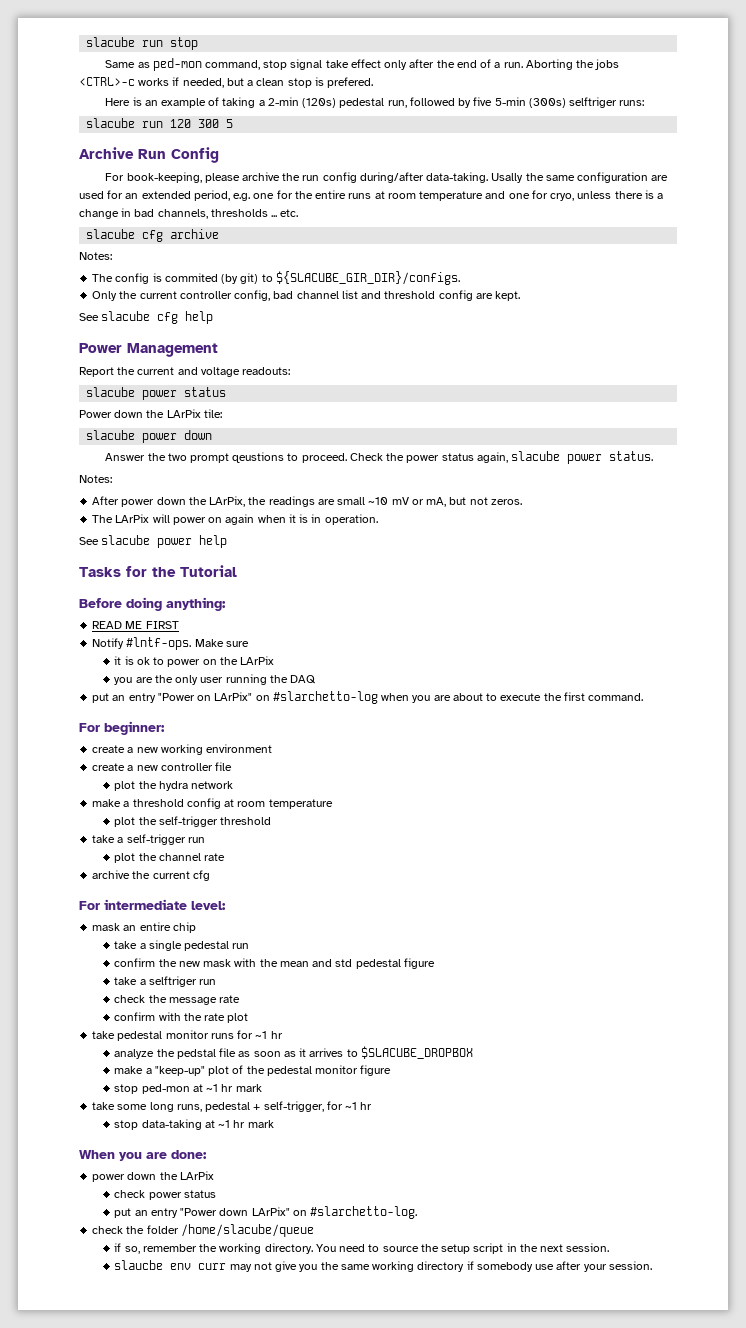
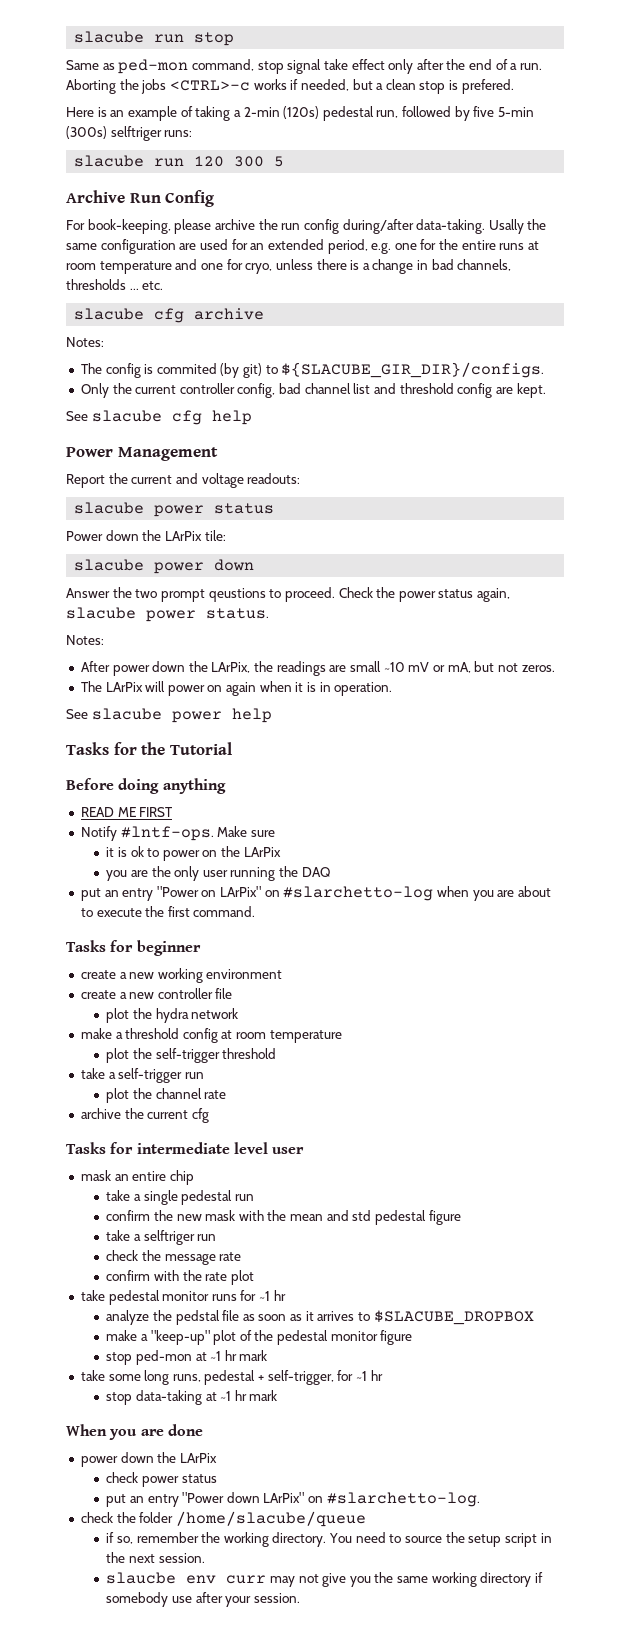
[166,597,226,611] anything: -> [162,778,226,794] anything
[79,721,165,735] For beginner: -> [66,940,201,956] Tasks for beginner
[79,899,226,910] For intermediate level: -> [66,1142,305,1154] Tasks for intermediate level user
[171,1150,207,1159] done: -> [167,1424,203,1436] done

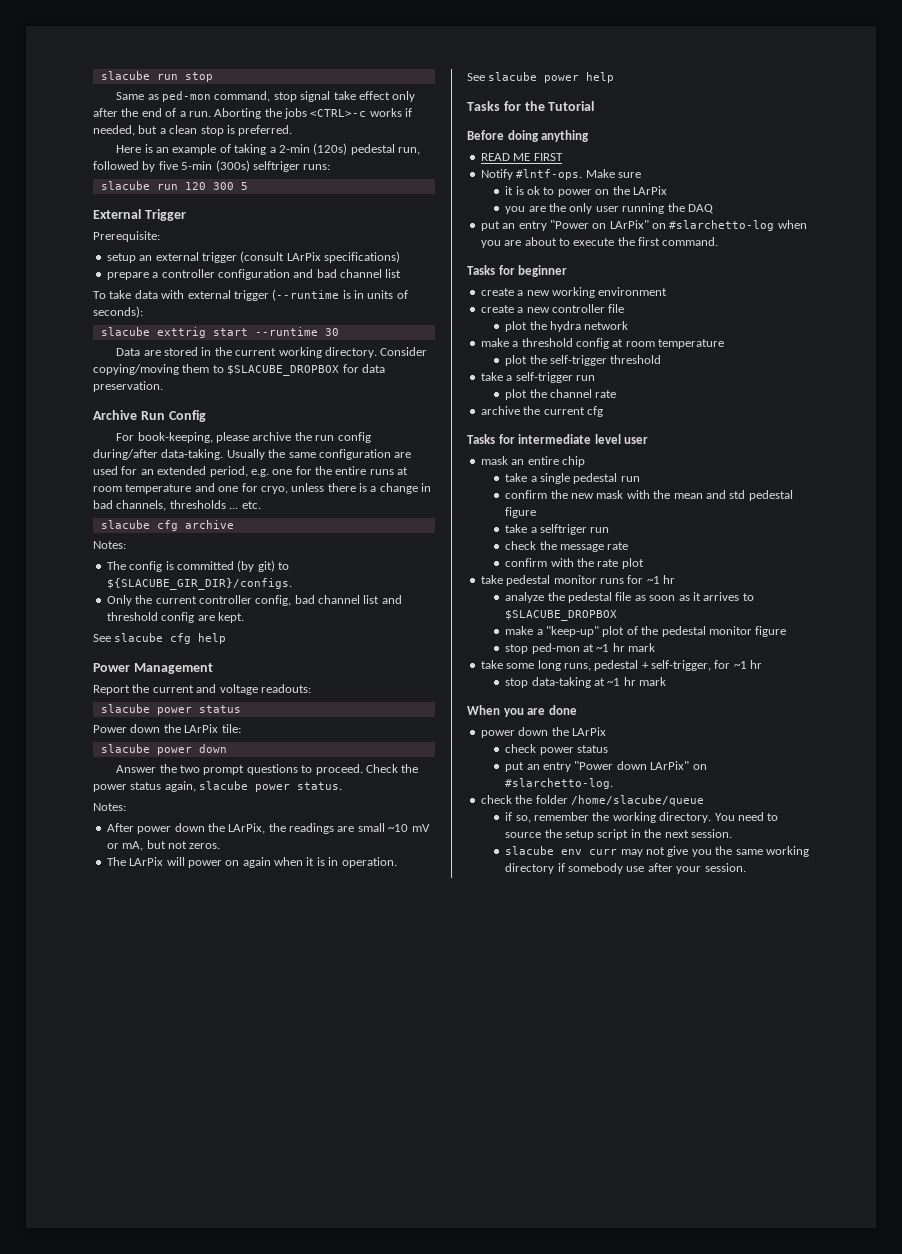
[461,79,514,94] prefered. -> [238,125,293,136] preferred.
(285, 161) none -> [93,209,186,221] [93,231,160,242] [106,251,400,263] [106,269,402,280] [93,289,408,301] [93,306,143,318] [100,327,339,338] [116,347,428,358] [93,364,385,376] [93,381,163,392] // External Trigger // Prerequisite: // setup an external trigger (consult LArPix specifications) // prepare a controller configuration and bad channel list // To take data with external trigger (--runtime is in units of seconds): // slacube exttrig start --runtime 30 // Data are stored in the current working directory. Consider copying/moving them to $SLACUBE_DROPBOX for data preservation.
[488,219,524,234] Usally -> [226,449,265,460] Usually
[156,363,217,374] commited -> [176,561,234,570] committed
[208,588,266,602] qeustions -> [246,764,298,775] questions
[175,1310,220,1325] pedstal -> [568,592,613,603] pedestal
[106,1572,177,1584] slaucbe -> [505,846,555,855] slacube

